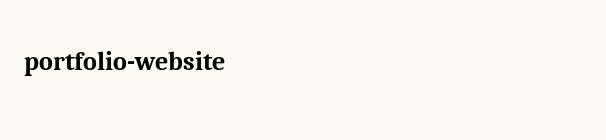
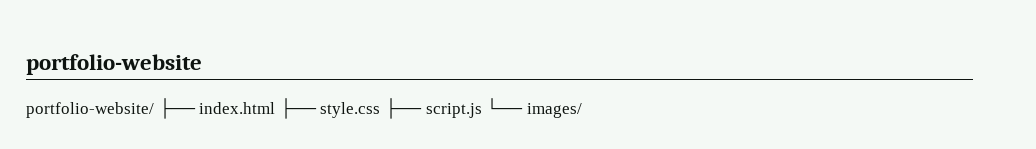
(225, 63) none -> [26,98,582,119] // portfolio-website/ ├── index.html ├── style.css ├── script.js └── images/

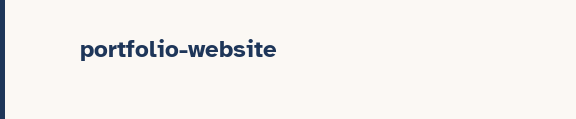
[26,98,582,119] // portfolio-website/ ├── index.html ├── style.css ├── script.js └── images/ -> (277, 50) none

